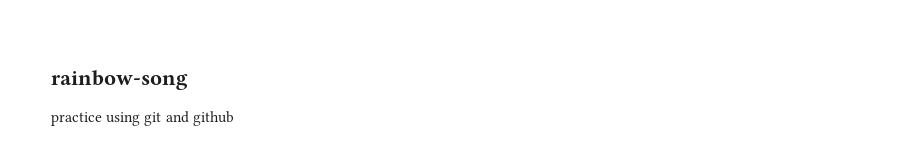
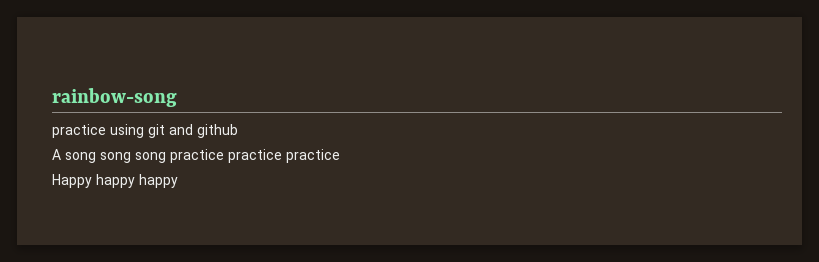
(234, 118) none -> [52,149,340,163] [52,174,178,188] // A song song song practice practice practice // Happy happy happy

